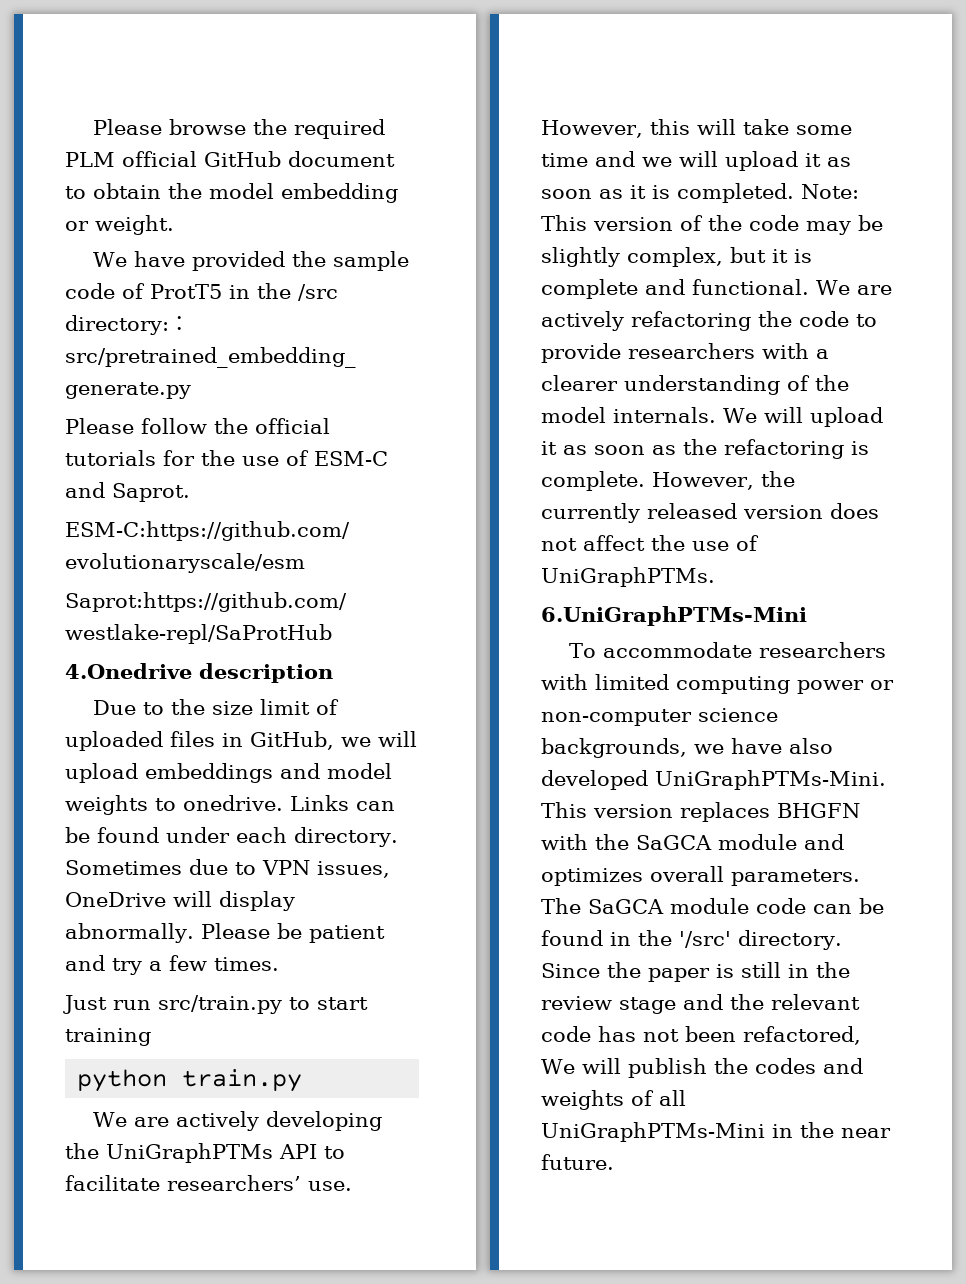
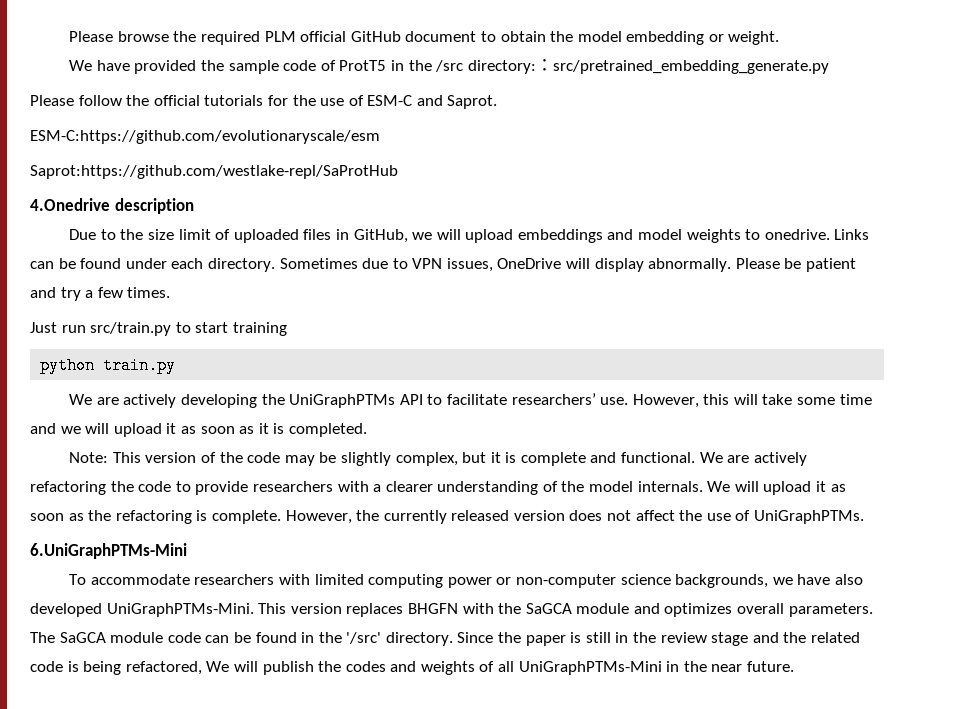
(794, 193) none -> (367, 430) //
[771,994,860,1010] [541,1026,736,1042] relevant code has not been -> [810,632,860,643] [30,661,122,675] related code is being

